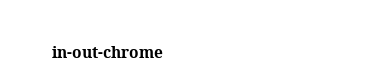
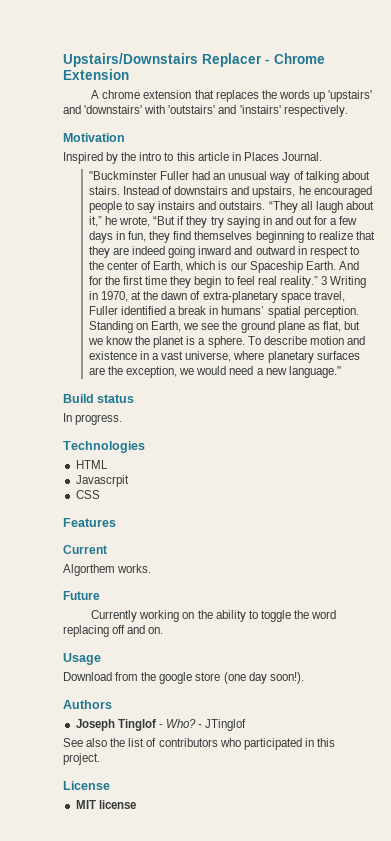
[52,46,163,58] in-out-chrome -> [63,53,325,67] [63,69,129,80] [91,90,373,102] [63,105,348,117] [63,133,125,142] [63,152,322,164] [88,171,370,183] [88,186,372,198] [88,201,374,213] [88,216,358,228] [88,231,375,243] [88,246,359,258] [88,261,359,273] [88,276,367,288] [88,291,345,303] [88,306,359,318] [88,321,360,333] [87,336,365,348] [88,351,360,363] [88,366,341,378] [63,394,135,403] [63,413,123,425] [63,441,145,453] [75,460,108,469] [75,475,129,487] [75,490,100,499] [63,518,116,527] [63,545,107,554] [63,564,152,576] [63,591,100,600] [91,610,337,622] [63,625,164,637] [63,653,101,665] [63,672,304,684] [63,700,112,709] [75,719,247,731] [63,738,335,750] [63,753,100,765] [63,781,110,790] [75,800,136,809] Upstairs/Downstairs Replacer - Chrome Extension // A chrome extension that replaces the words up 'upstairs' and 'downstairs' with 'outstairs' and 'instairs' respectively. // Motivation // Inspired by the intro to this article in Places Journal. // "Buckminster Fuller had an unusual way of talking about stairs. Instead of downstairs and upstairs, he encouraged people to say instairs and outstairs. “They all laugh about it,” he wrote, “But if they try saying in and out for a few days in fun, they find themselves beginning to realize that they are indeed going inward and outward in respect to the center of Earth, which is our Spaceship Earth. And for the first time they begin to feel real reality.” 3 Writing in 1970, at the dawn of extra-planetary space travel, Fuller identified a break in humans’ spatial perception. Standing on Earth, we see the ground plane as flat, but we know the planet is a sphere. To describe motion and existence in a vast universe, where planetary surfaces are the exception, we would need a new language." // Build status // In progress. // Technologies // HTML // Javascrpit // CSS // Features // Current // Algorthem works. // Future // Currently working on the ability to toggle the word replacing off and on. // Usage // Download from the google store (one day soon!). // Authors // Joseph Tinglof - Who? - JTinglof // See also the list of contributors who participated in this project. // License // MIT license

